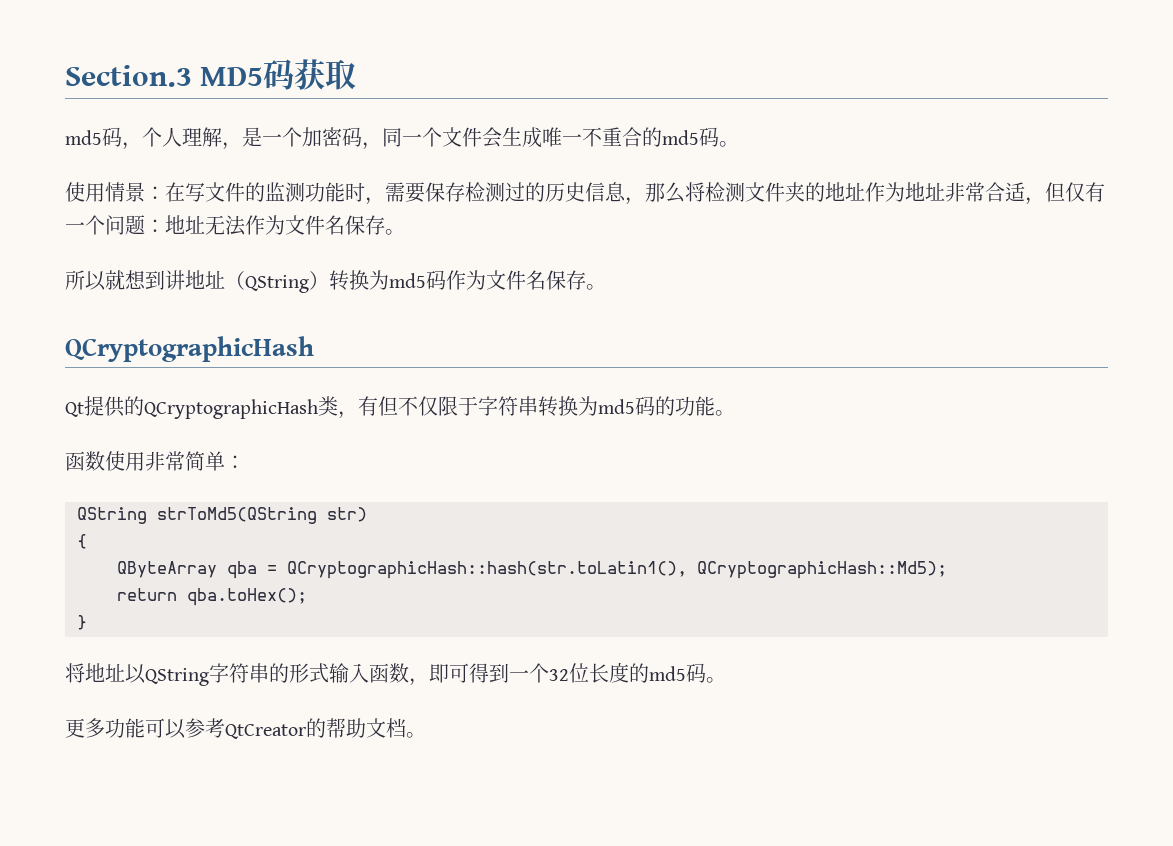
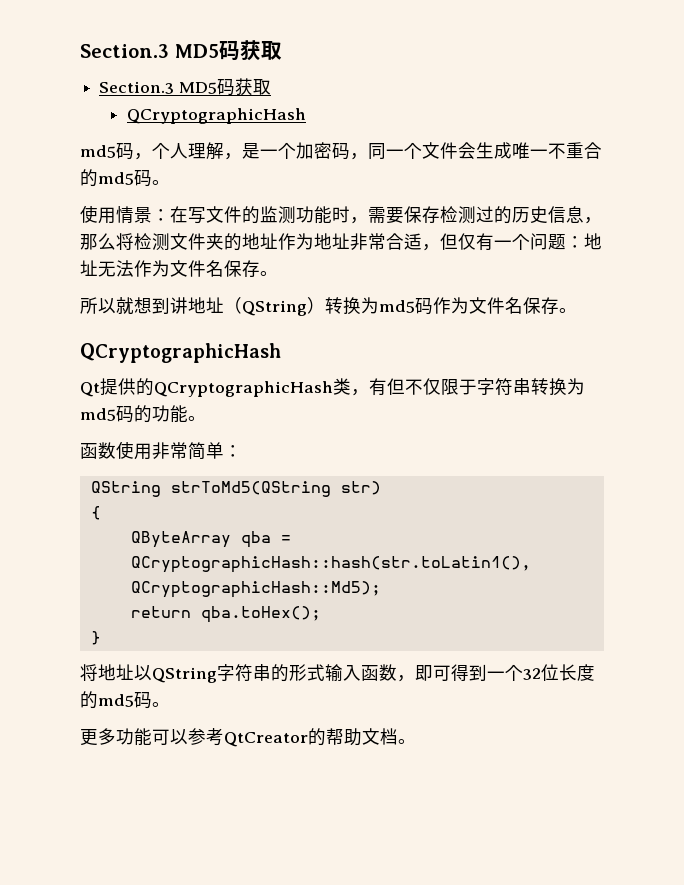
[65,59,357,90] Section.3 MD5码获取 -> [80,40,282,61] [99,78,271,96] [126,108,306,124] Section.3 MD5码获取 // Section.3 MD5码获取 // QCryptographicHash

